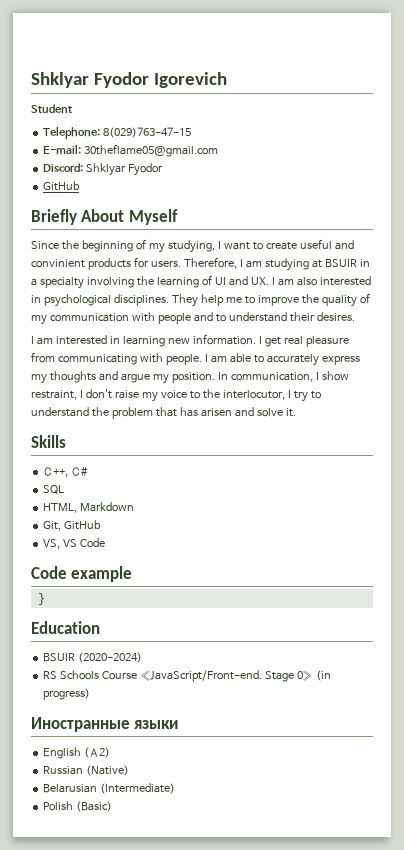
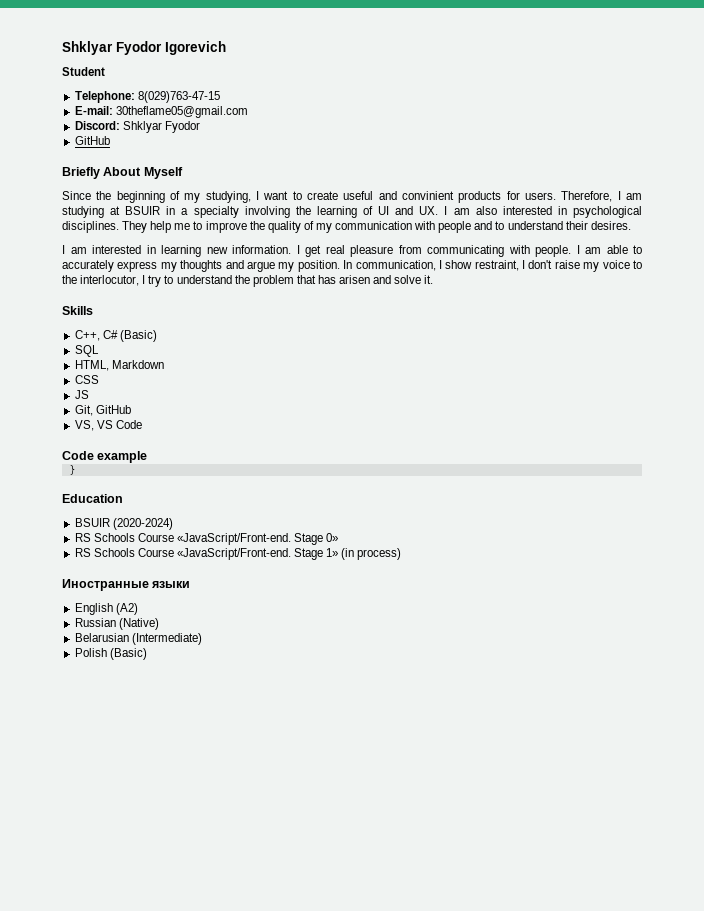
(89, 471) none -> [119,330,157,342] (Basic)
(135, 507) none -> [74,375,99,384] [74,390,89,399] // CSS // JS
[315,670,331,681] [43,688,91,700] (in progress) -> [74,548,402,560] // RS Schools Course «JavaScript/Front-end. Stage 1» (in process)

